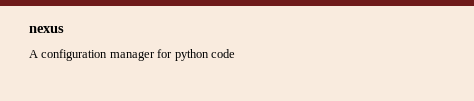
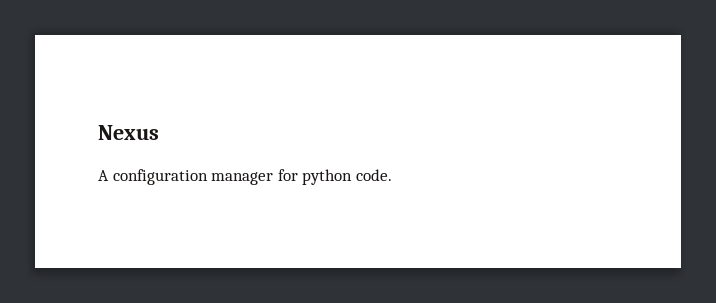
[29,26,64,33] nexus -> [98,125,159,140] Nexus
[210,49,235,58] code -> [355,169,392,181] code.

